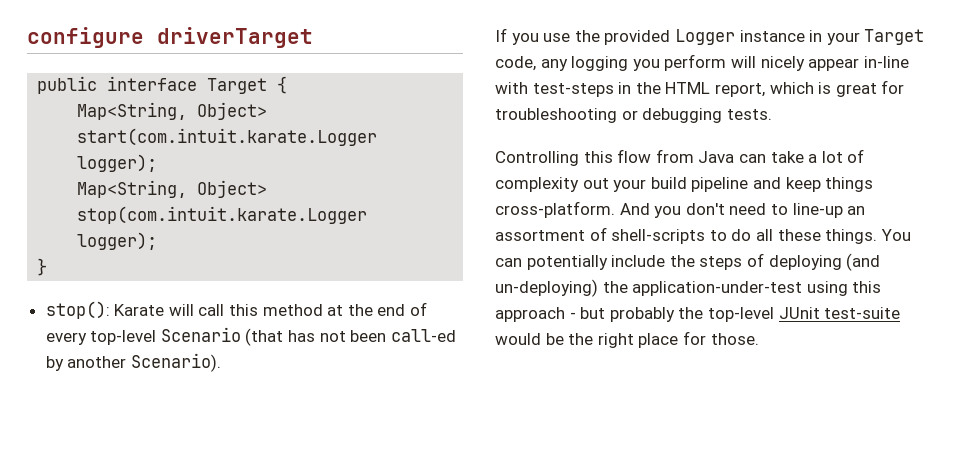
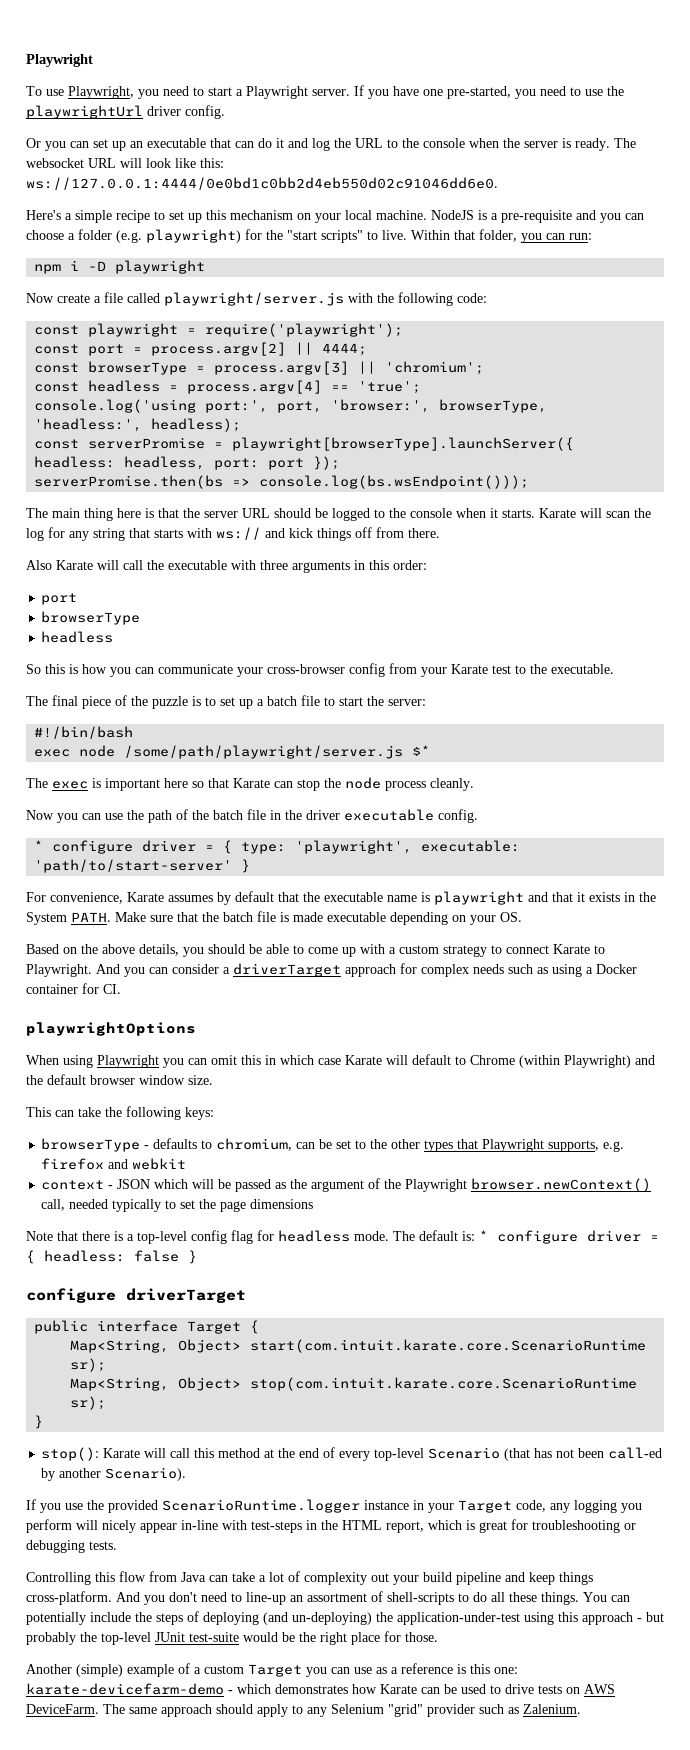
(27, 37) none -> [26,54,93,67] [26,85,624,99] [26,105,225,119] [26,138,636,151] [26,158,224,168] [26,177,498,190] [26,210,644,223] [26,229,592,243] [34,260,206,274] [26,292,487,306] [34,323,404,337] [34,342,368,356] [34,361,485,375] [34,380,422,394] [34,399,548,413] [34,418,242,432] [34,437,575,451] [34,456,341,470] [34,475,530,489] [26,508,651,521] [26,527,440,541] [26,560,427,573] [41,593,78,605] [41,611,141,625] [41,631,114,643] [26,663,614,677] [26,695,426,709] [34,726,134,739] [34,745,431,759] [26,777,474,791] [26,809,478,823] [34,840,521,854] [34,859,251,873] [26,891,656,905] [26,911,522,925] [26,944,605,957] [26,963,637,977] [26,983,121,994] [26,1022,196,1036] [26,1054,655,1068] [26,1074,213,1085] [26,1106,214,1120] [41,1138,625,1152] [41,1158,187,1170] [41,1178,652,1192] [41,1199,314,1212] [26,1230,659,1244] [26,1250,197,1264] Playwright // To use Playwright, you need to start a Playwright server. If you have one pre-started, you need to use the playwrightUrl driver config. // Or you can set up an executable that can do it and log the URL to the console when the server is ready. The websocket URL will look like this: ws://127.0.0.1:4444/0e0bd1c0bb2d4eb550d02c91046dd6e0. // Here's a simple recipe to set up this mechanism on your local machine. NodeJS is a pre-requisite and you can choose a folder (e.g. playwright) for the "start scripts" to live. Within that folder, you can run: // npm i -D playwright // Now create a file called playwright/server.js with the following code: // const playwright = require('playwright'); // const port = process.argv[2] || 4444; // const browserType = process.argv[3] || 'chromium'; // const headless = process.argv[4] == 'true'; // console.log('using port:', port, 'browser:', browserType, 'headless:', headless); // const serverPromise = playwright[browserType].launchServer({ headless: headless, port: port }); // serverPromise.then(bs => console.log(bs.wsEndpoint())); // The main thing here is that the server URL should be logged to the console when it starts. Karate will scan the log for any string that starts with ws:// and kick things off from there. // Also Karate will call the executable with three arguments in this order: // port // browserType // headless // So this is how you can communicate your cross-browser config from your Karate test to the executable. // The final piece of the puzzle is to set up a batch file to start the server: // #!/bin/bash // exec node /some/path/playwright/server.js $* // The exec is important here so that Karate can stop the node process cleanly. // Now you can use the path of the batch file in the driver executable config. // * configure driver = { type: 'playwright', executable: 'path/to/start-server' } // For convenience, Karate assumes by default that the executable name is playwright and that it exists in the System PATH. Make sure that the batch file is made executable depending on your OS. // Based on the above details, you should be able to come up with a custom strategy to connect Karate to Playwright. And you can consider a driverTarget approach for complex needs such as using a Docker container for CI. // playwrightOptions // When using Playwright you can omit this in which case Karate will default to Chrome (within Playwright) and the default browser window size. // This can take the following keys: // browserType - defaults to chromium, can be set to the other types that Playwright supports, e.g. firefox and webkit // context - JSON which will be passed as the argument of the Playwright browser.newContext() call, needed typically to set the page dimensions // Note that there is a top-level config flag for headless mode. The default is: * configure driver = { headless: false } //
[77,128,378,146] [77,154,158,172] [77,180,268,198] [77,206,368,224] [77,232,158,250] start(com.intuit.karate.Logger logger); // Map<String, Object> stop(com.intuit.karate.Logger logger); -> [250,1339,647,1353] [70,1358,107,1372] [70,1377,638,1391] [70,1396,107,1410] start(com.intuit.karate.core.ScenarioRuntime sr); // Map<String, Object> stop(com.intuit.karate.core.ScenarioRuntime sr);
[674,29,735,45] Logger -> [162,1499,360,1513] ScenarioRuntime.logger
(759, 339) none -> [26,1663,518,1677] [26,1683,615,1695] [26,1704,581,1717] // Another (simple) example of a custom Target you can use as a reference is this one: karate-devicefarm-demo - which demonstrates how Karate can be used to drive tests on AWS DeviceFarm. The same approach should apply to any Selenium "grid" provider such as Zalenium.

